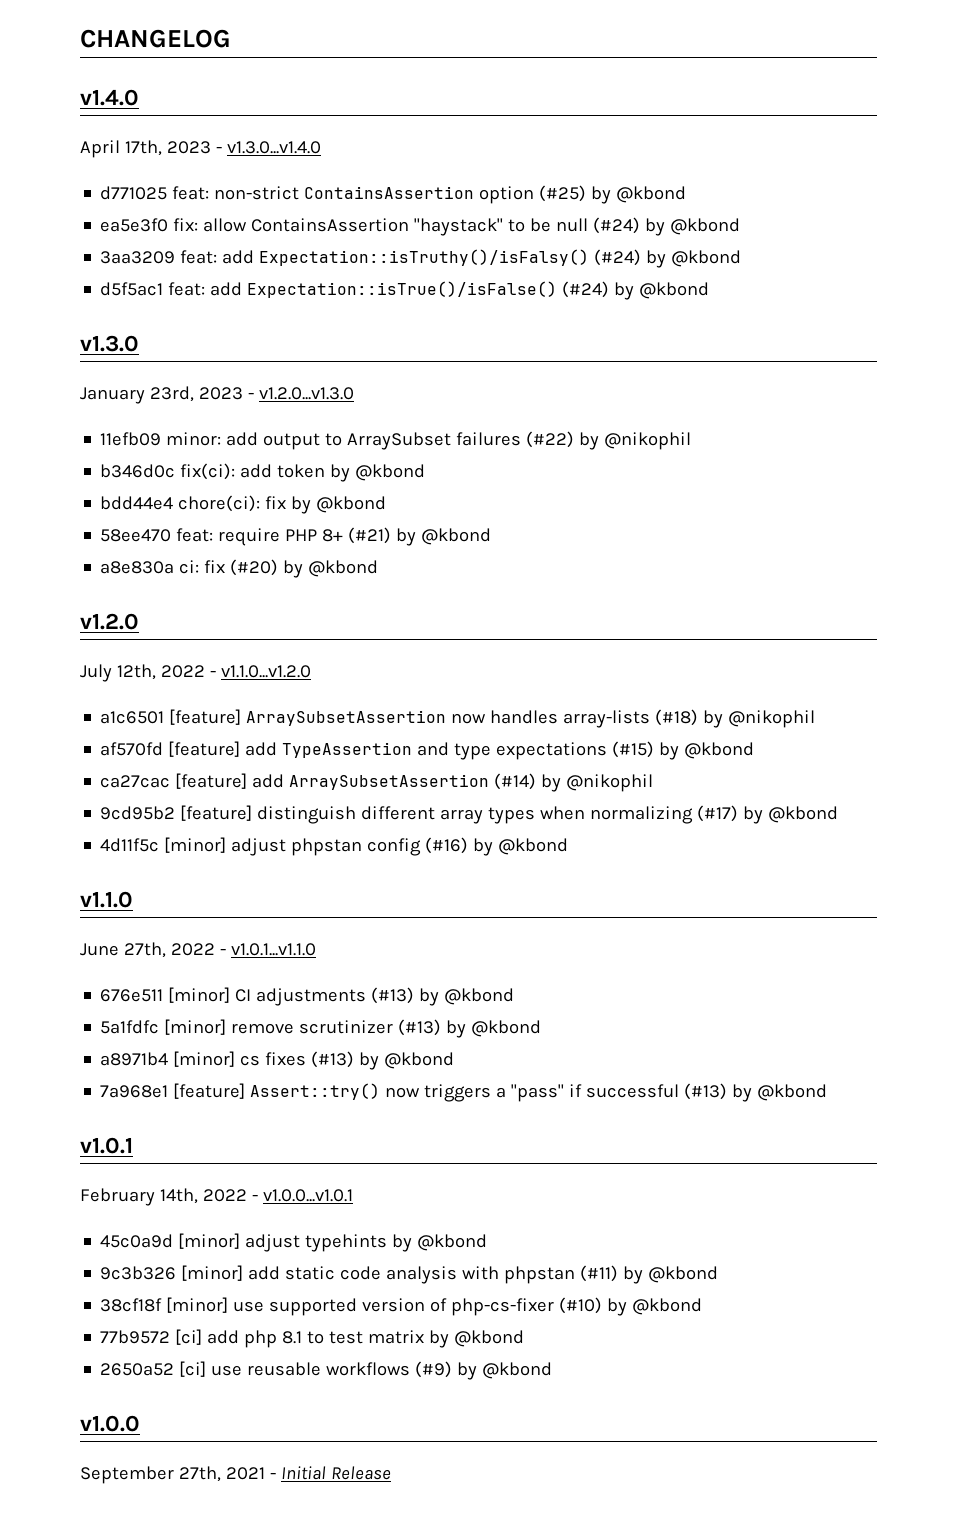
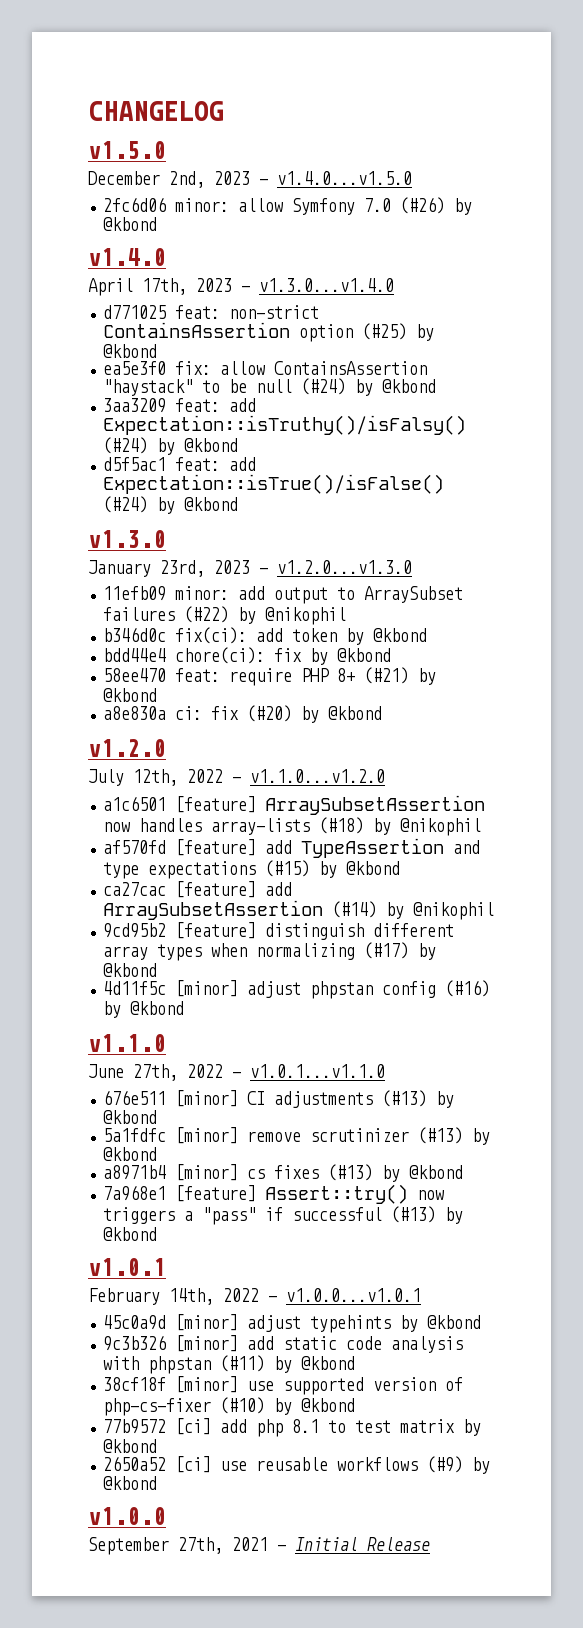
(231, 38) none -> [88,141,166,159] [88,171,412,188] [103,197,473,215] [103,217,158,231] // v1.5.0 // December 2nd, 2023 - v1.4.0...v1.5.0 // 2fc6d06 minor: allow Symfony 7.0 (#26) by @kbond

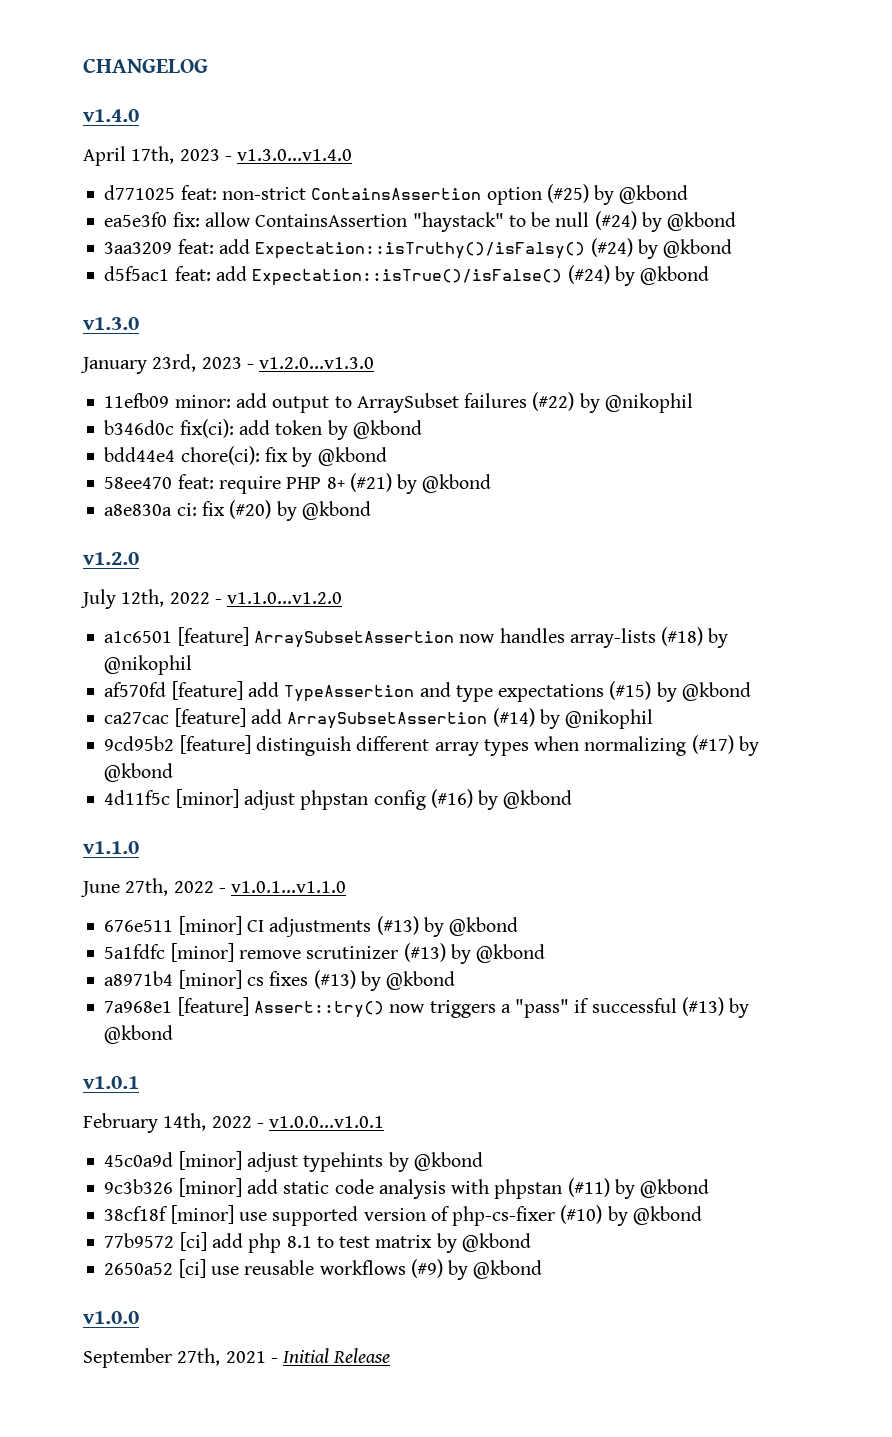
[88,141,166,159] [88,171,412,188] [103,197,473,215] [103,217,158,231] // v1.5.0 // December 2nd, 2023 - v1.4.0...v1.5.0 // 2fc6d06 minor: allow Symfony 7.0 (#26) by @kbond -> (208, 65) none

